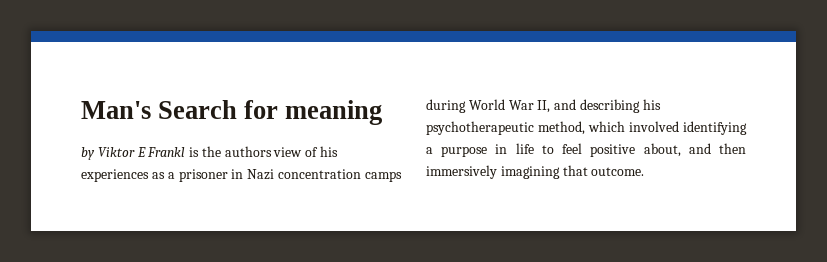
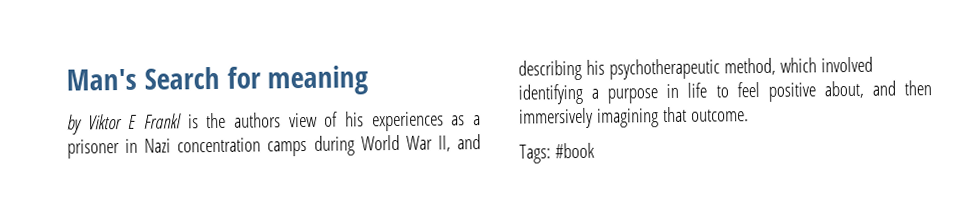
(645, 171) none -> [519,142,595,164] // Tags: #book

